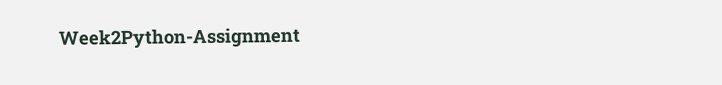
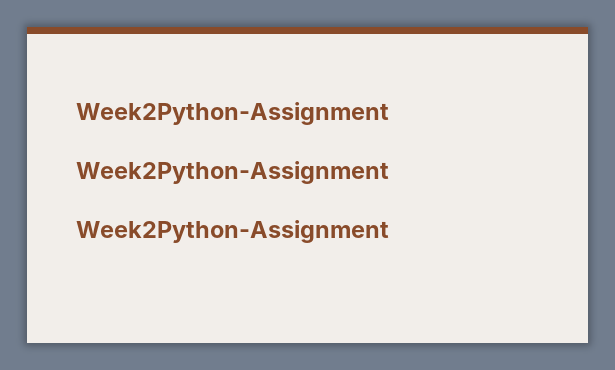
[58,26,301,49] Week2Python-Assignment -> [76,102,389,125] [76,161,389,184] [76,220,389,243] Week2Python-Assignment // Week2Python-Assignment // Week2Python-Assignment

